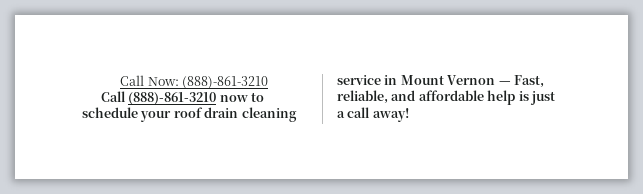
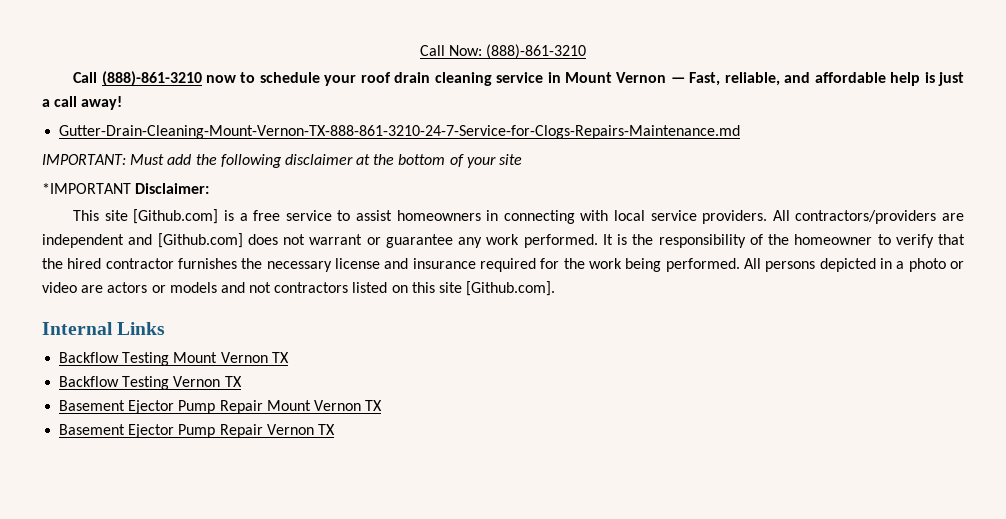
(409, 115) none -> [59,125,741,139] [42,154,523,168] [42,183,210,194] [73,209,964,224] [42,233,965,248] [42,258,965,272] [42,281,556,296] [42,322,166,335] [59,352,289,366] [59,376,242,390] [59,400,383,414] [59,424,335,438] // Gutter-Drain-Cleaning-Mount-Vernon-TX-888-861-3210-24-7-Service-for-Clogs-Repairs-Maintenance.md // IMPORTANT: Must add the following disclaimer at the bottom of your site // *IMPORTANT Disclaimer: // This site [Github.com] is a free service to assist homeowners in connecting with local service providers. All contractors/providers are independent and [Github.com] does not warrant or guarantee any work performed. It is the responsibility of the homeowner to verify that the hired contractor furnishes the necessary license and insurance required for the work being performed. All persons depicted in a photo or video are actors or models and not contractors listed on this site [Github.com]. // Internal Links // Backflow Testing Mount Vernon TX // Backflow Testing Vernon TX // Basement Ejector Pump Repair Mount Vernon TX // Basement Ejector Pump Repair Vernon TX

